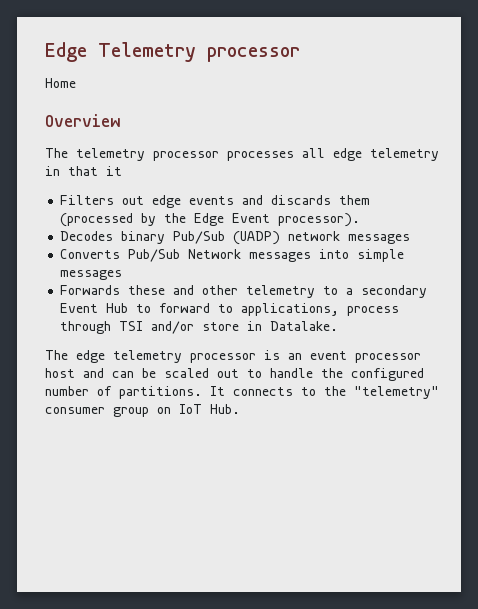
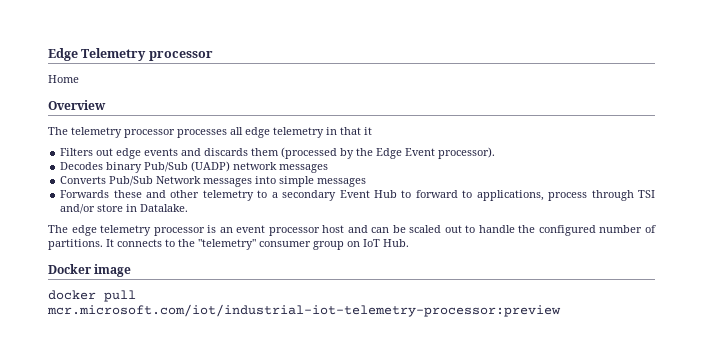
(240, 409) none -> [48,264,132,277] [48,290,136,302] [47,304,561,317] // Docker image // docker pull mcr.microsoft.com/iot/industrial-iot-telemetry-processor:preview

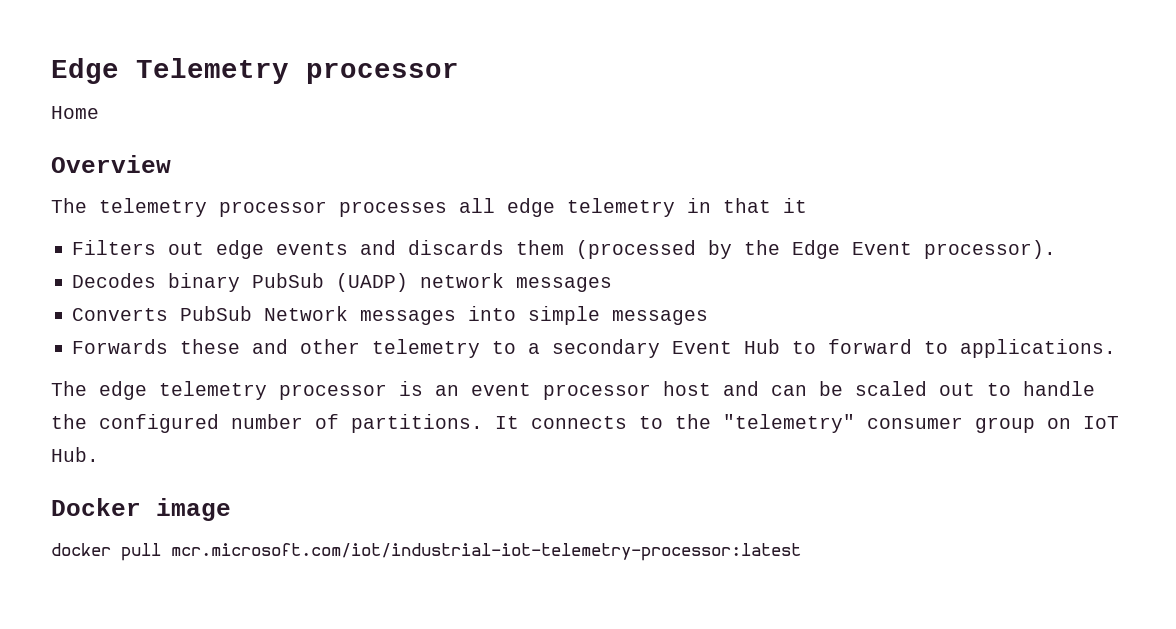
[144,162,189,172] Pub/Sub -> [252,273,325,288] PubSub
[109,176,154,186] Pub/Sub -> [180,306,253,321] PubSub
[476,190,655,201] [60,204,189,214] applications, process through TSI and/or store in Datalake. -> [960,339,1117,358] applications.
[47,304,561,317] mcr.microsoft.com/iot/industrial-iot-telemetry-processor:preview -> [171,543,801,561] mcr.microsoft.com/iot/industrial-iot-telemetry-processor:latest

